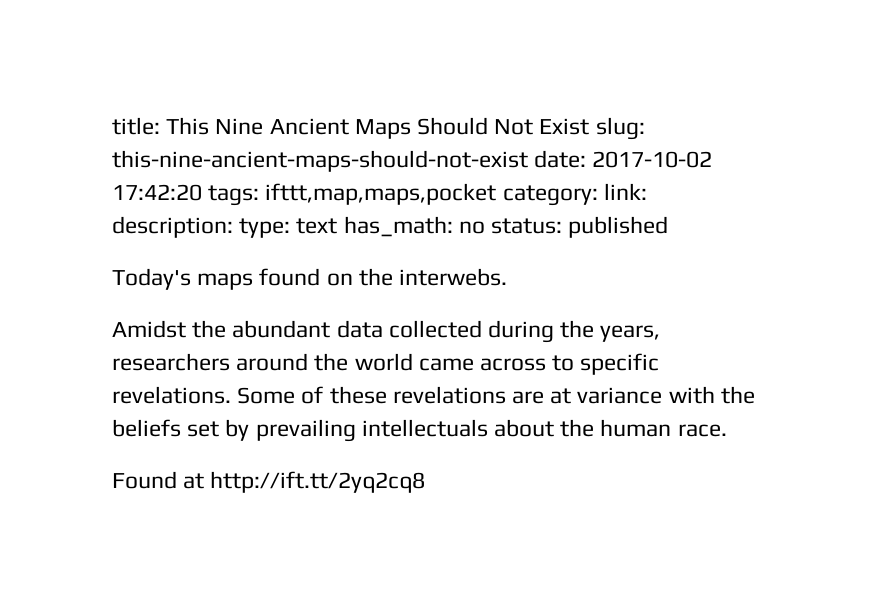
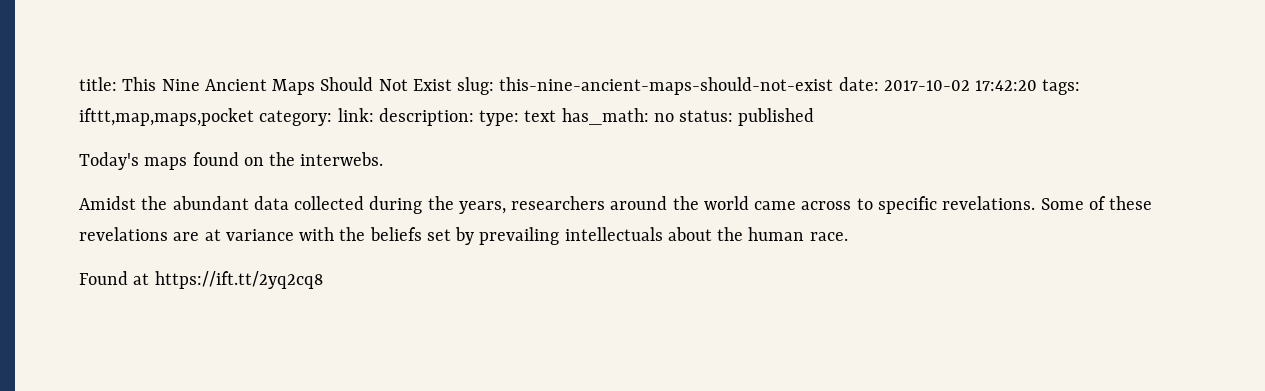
[210,471,426,493] http://ift.tt/2yq2cq8 -> [154,271,323,289] https://ift.tt/2yq2cq8

